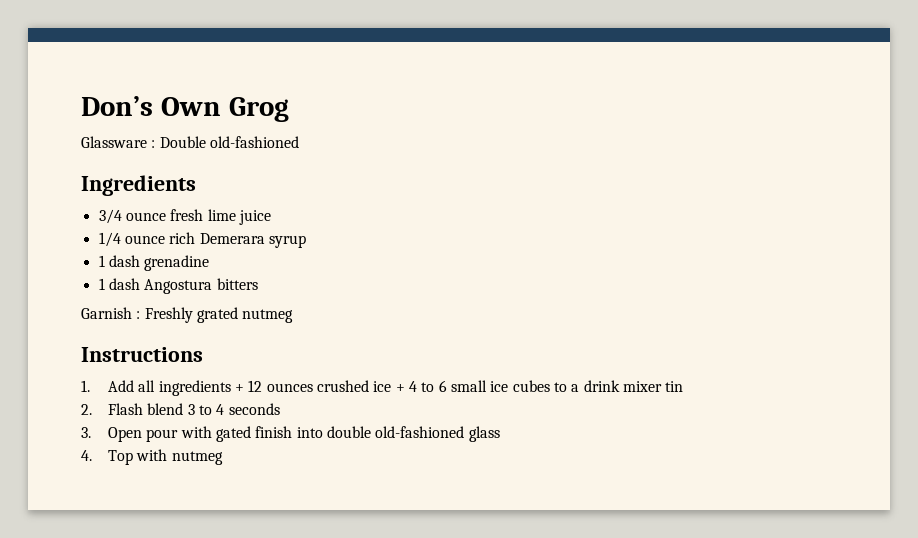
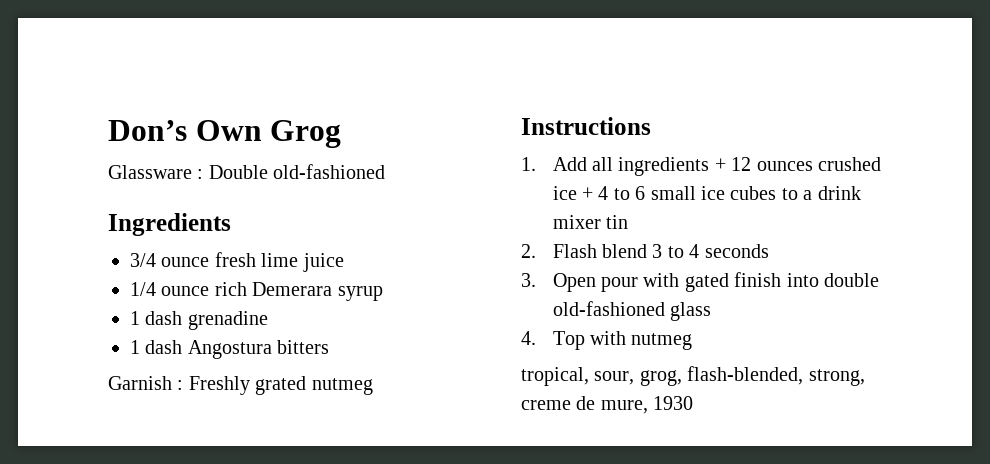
(223, 458) none -> [521,366,865,386] [521,396,694,414] // tropical, sour, grog, flash-blended, strong, creme de mure, 1930

